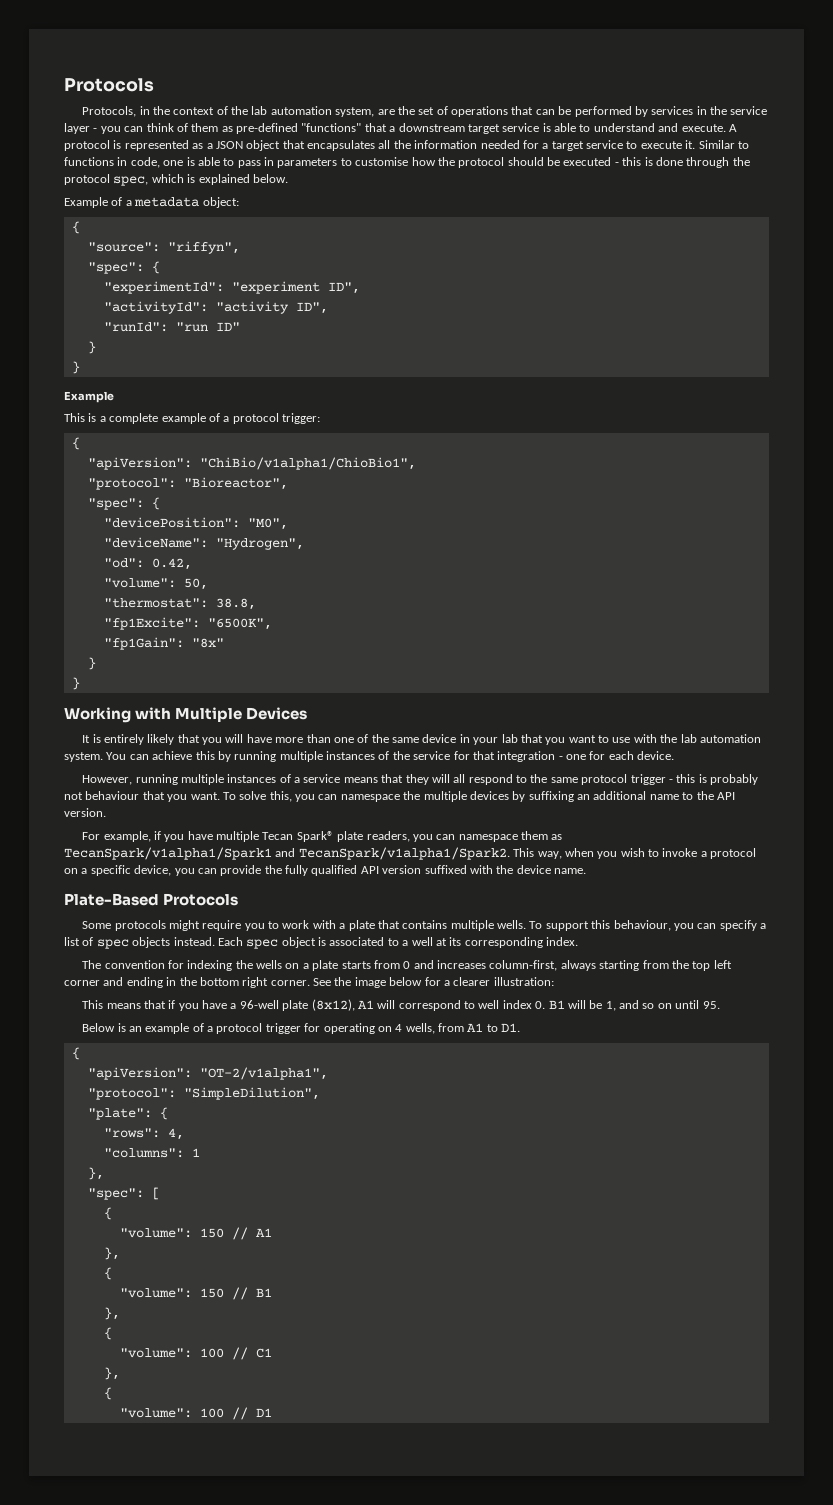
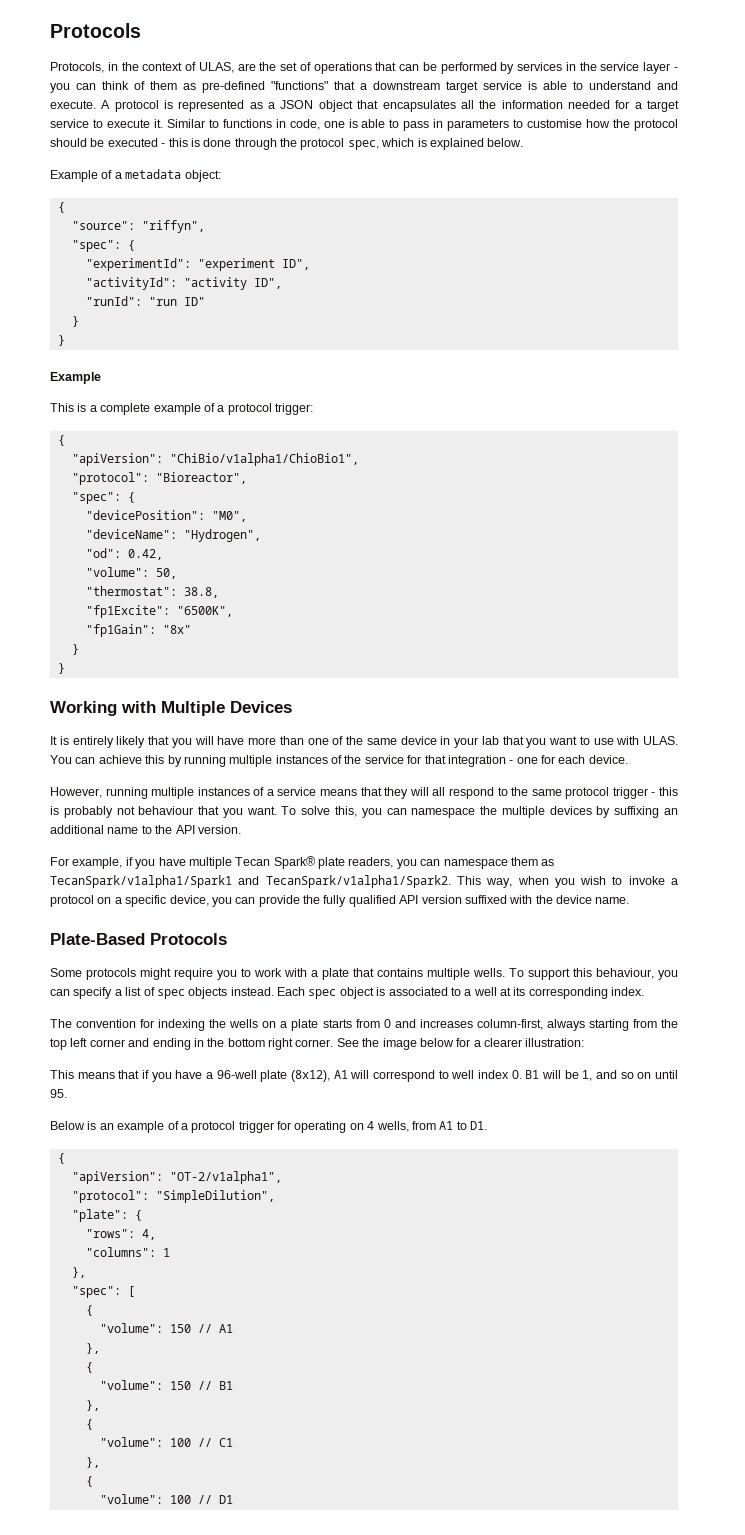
[231,106,375,117] the lab automation system, -> [198,62,234,73] ULAS,
[660,734,761,743] [64,752,103,762] the lab automation system. -> [643,736,678,745] ULAS.

